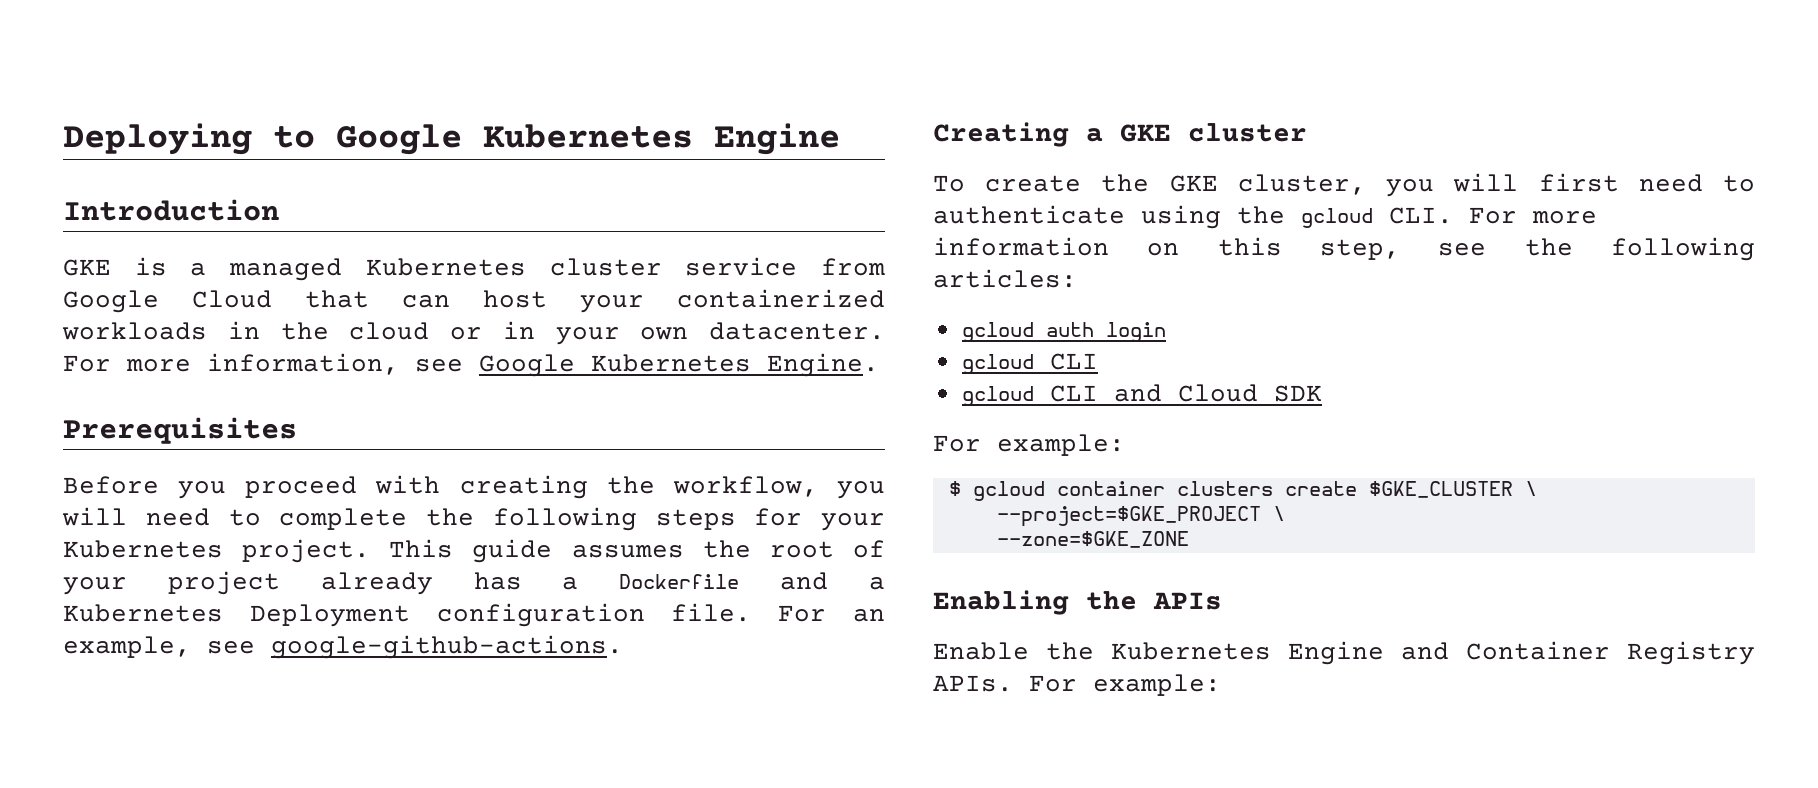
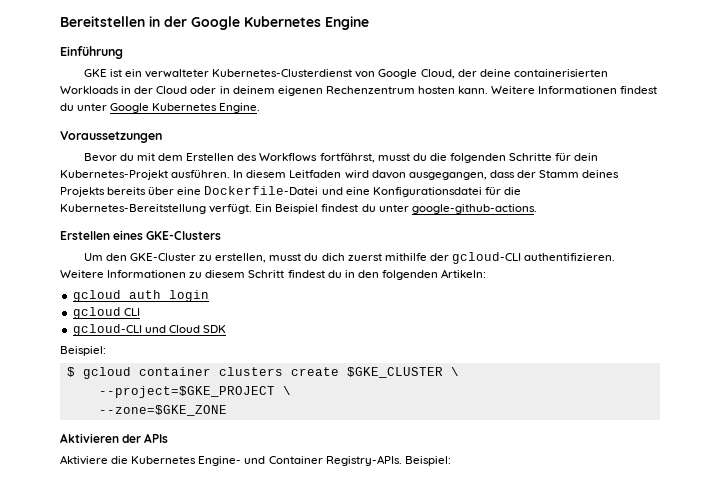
[63,123,315,155] Deploying to -> [60,16,187,27] Bereitstellen in der
[63,199,279,221] [63,257,885,281] [63,289,885,313] [62,321,885,345] [63,353,879,377] [63,417,297,444] [63,475,885,499] [62,507,885,531] [63,539,885,563] [63,571,886,595] [63,603,885,627] [63,635,623,659] [933,122,1307,147] [933,173,1755,197] [933,205,1597,229] [933,237,1755,261] [933,269,1077,288] Introduction // GKE is a managed Kubernetes cluster service from Google Cloud that can host your containerized workloads in the cloud or in your own datacenter. For more information, see Google Kubernetes Engine. // Prerequisites // Before you proceed with creating the workflow, you will need to complete the following steps for your Kubernetes project. This guide assumes the root of your project already has a Dockerfile and a Kubernetes Deployment configuration file. For an example, see google-github-actions. // Creating a GKE cluster // To create the GKE cluster, you will first need to authenticate using the gcloud CLI. For more information on this step, see the following articles: -> [60,46,123,59] [83,69,608,79] [60,86,658,96] [60,103,261,113] [60,131,162,143] [83,153,599,163] [60,170,620,180] [60,186,521,197] [60,204,537,214] [60,230,222,240] [83,252,616,264] [60,269,487,280] Einführung // GKE ist ein verwalteter Kubernetes-Clusterdienst von Google Cloud, der deine containerisierten Workloads in der Cloud oder in deinem eigenen Rechenzentrum hosten kann. Weitere Informationen findest du unter Google Kubernetes Engine. // Voraussetzungen // Bevor du mit dem Erstellen des Workflows fortfährst, musst du die folgenden Schritte für dein Kubernetes-Projekt ausführen. In diesem Leitfaden wird davon ausgegangen, dass der Stamm deines Projekts bereits über eine Dockerfile-Datei und eine Konfigurationsdatei für die Kubernetes-Bereitstellung verfügt. Ein Beispiel findest du unter google-github-actions. // Erstellen eines GKE-Clusters // Um den GKE-Cluster zu erstellen, musst du dich zuerst mithilfe der gcloud-CLI authentifizieren. Weitere Informationen zu diesem Schritt findest du in den folgenden Artikeln:
[961,384,1162,406] gcloud CLI and -> [72,324,166,336] gcloud-CLI und
[933,434,1125,456] For example: -> [60,346,106,356] Beispiel:
[933,590,1137,615] Enabling the -> [60,433,142,443] Aktivieren der
[933,641,1755,665] [933,674,1221,696] Enable the Kubernetes Engine and Container Registry APIs. For example: -> [60,455,451,466] Aktiviere die Kubernetes Engine- und Container Registry-APIs. Beispiel:

